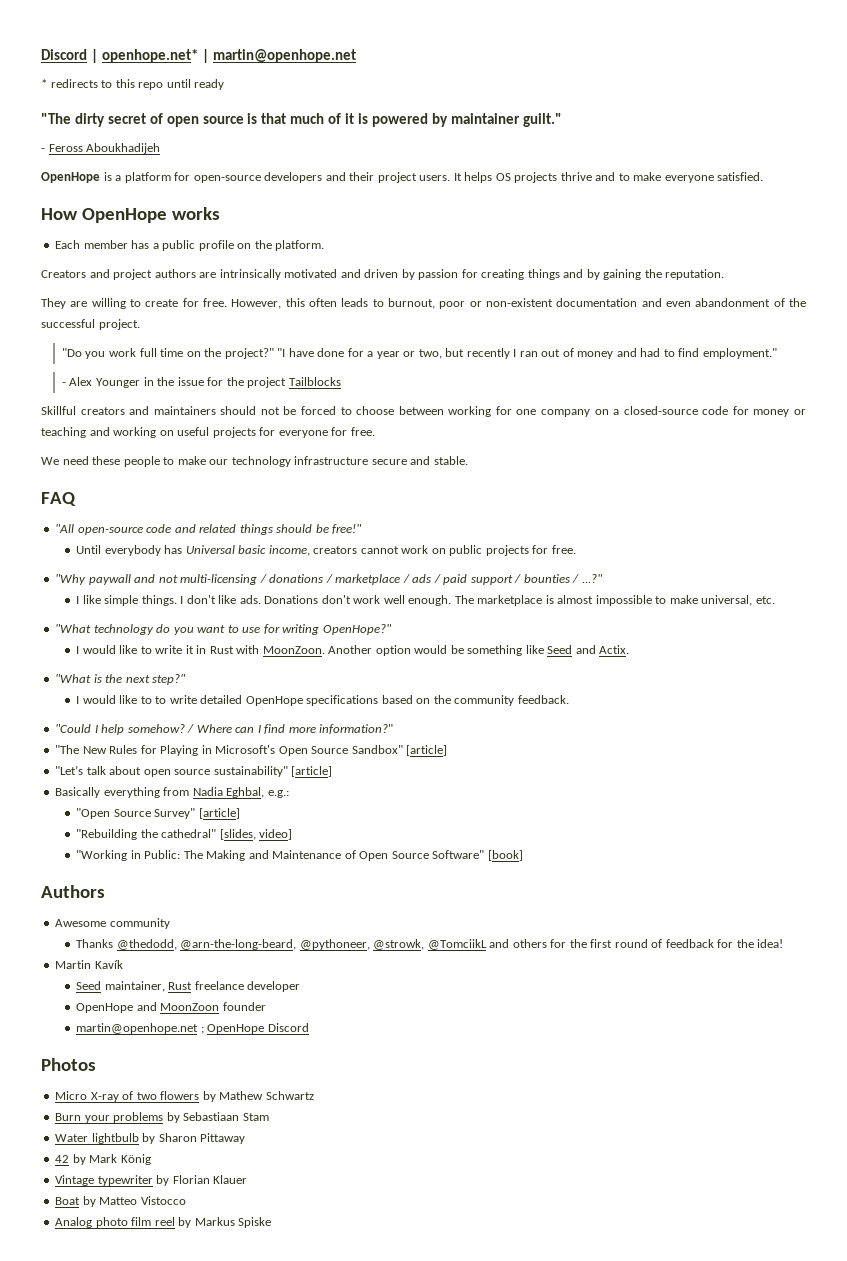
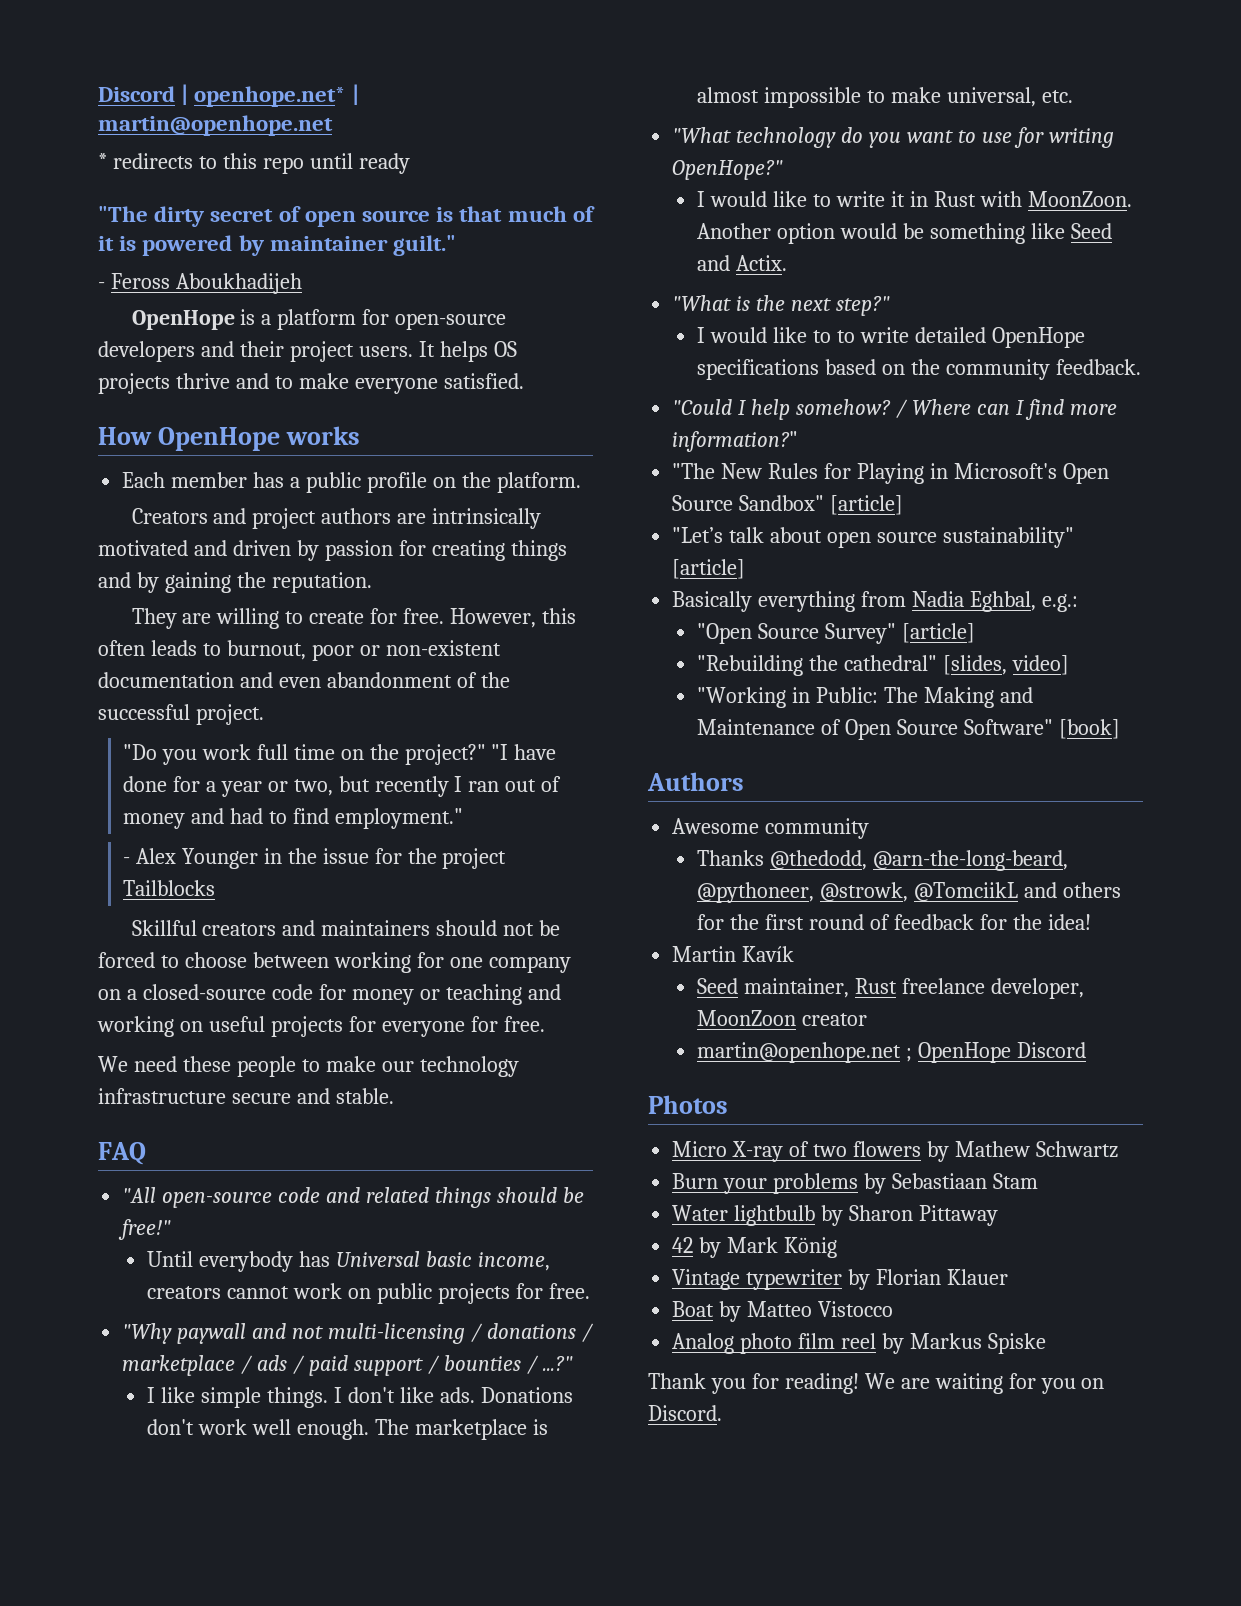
[247,981,301,992] [76,1002,266,1013] developer // OpenHope and MoonZoon founder -> [990,978,1084,999] [697,1010,868,1026] developer, MoonZoon creator
(272, 1222) none -> [648,1373,1105,1394] [648,1405,722,1421] // Thank you for reading! We are waiting for you on Discord.

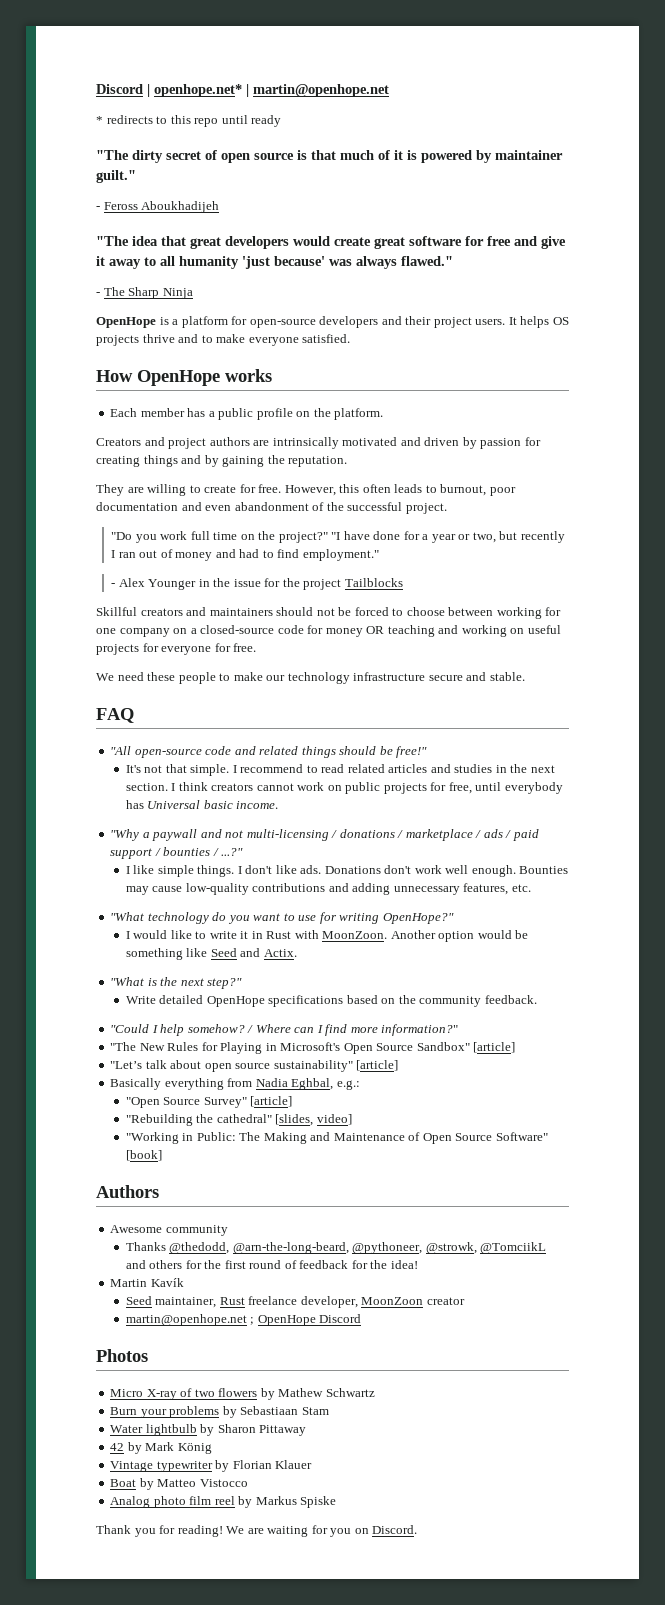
(302, 283) none -> [96,236,566,249] [96,256,453,269] [96,287,193,299] // "The idea that great developers would create great software for free and give it away to all humanity 'just because' was always flawed." // - The Sharp Ninja
[359,640,501,656] or non-existent -> (516, 491) none
[419,989,440,1000] or -> [366,626,385,634] OR
[147,1251,550,1272] Until everybody has Universal basic income, -> [125,764,555,776] [125,782,208,791] It's not that simple. I recommend to read related articles and studies in the next section. I think
[548,1283,590,1299] free. -> [448,782,563,794] [125,800,279,809] free, until everybody has Universal basic income.
(173, 1333) none -> [142,832,150,838] a
[374,1419,548,1440] [697,87,1036,108] The marketplace is almost impossible to make universal, -> [519,866,569,874] [125,883,509,895] Bounties may cause low-quality contributions and adding unnecessary features,
[697,327,909,343] I would like to to write -> [125,996,156,1004] Write

